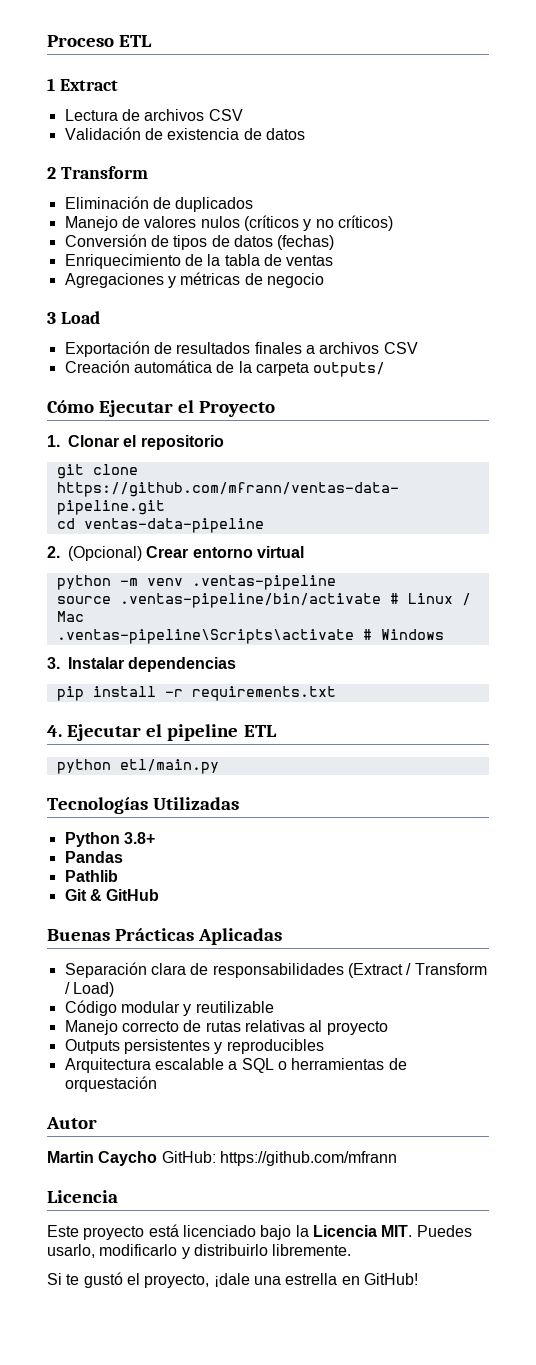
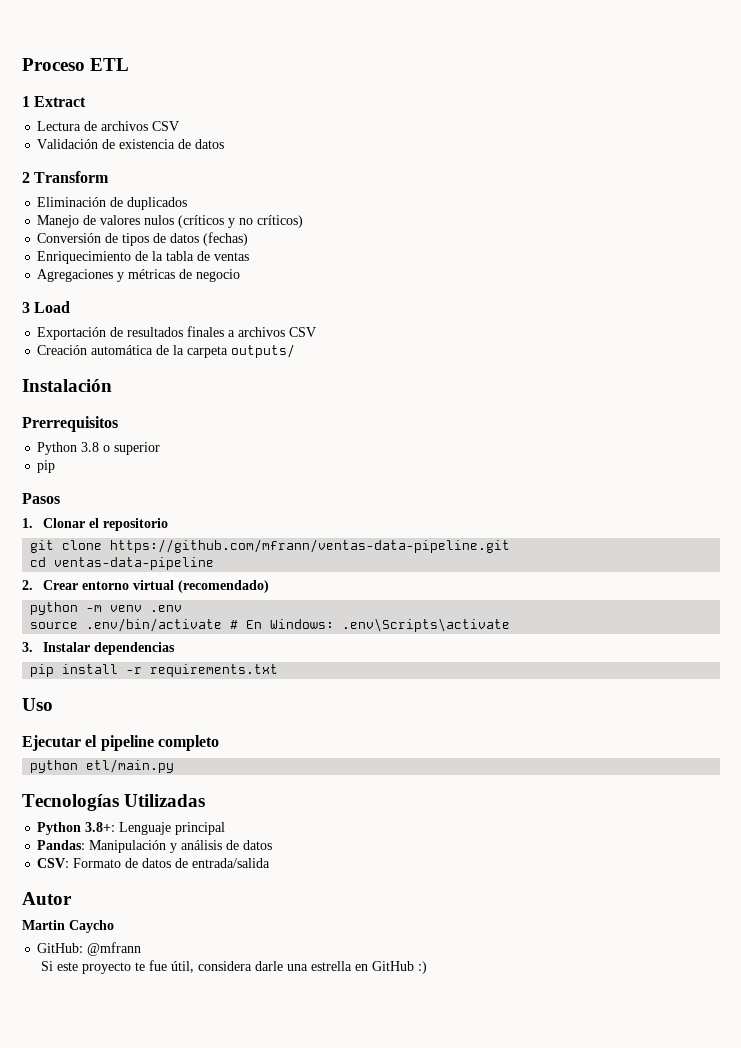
[47,400,276,417] Cómo Ejecutar el Proyecto -> [22,379,112,392] [22,416,118,432] [37,442,161,455] [37,460,56,473] [22,493,60,504] Instalación // Prerrequisitos // Python 3.8 o superior // pip // Pasos
[68,546,142,561] (Opcional) -> (33, 585) none
(304, 552) none -> [178,580,270,593] (recomendado)
[191,575,336,590] .ventas-pipeline -> [150,605,183,612] .env
[119,593,471,608] [56,611,84,622] [56,629,444,644] .ventas-pipeline/bin/activate # Linux / Mac // .ventas-pipeline\Scripts\activate # Windows -> [86,618,511,632] .env/bin/activate # En Windows: .env\Scripts\activate
[47,725,62,737] 4. -> [22,698,53,711] Uso //
[243,725,277,737] ETL -> [157,735,219,751] completo
[123,832,155,844] [64,851,123,863] [64,870,118,882] [64,889,160,901] [47,928,283,945] [64,962,487,978] [64,982,114,997] [64,1000,274,1016] [64,1020,388,1035] [64,1039,324,1054] [64,1058,407,1073] [64,1076,157,1092] [46,1117,97,1129] [47,1151,397,1166] [47,1190,118,1203] [47,1224,472,1240] [47,1244,352,1259] [47,1272,250,1288] 3.8+ // Pandas // Pathlib // Git & GitHub // Buenas Prácticas Aplicadas // Separación clara de responsabilidades (Extract / Transform / Load) // Código modular y reutilizable // Manejo correcto de rutas relativas al proyecto // Outputs persistentes y reproducibles // Arquitectura escalable a SQL o herramientas de orquestación // Autor // Martin Caycho GitHub: https://github.com/mfrann // Licencia // Este proyecto está licenciado bajo la Licencia MIT. Puedes usarlo, modificarlo y distribuirlo libremente. // Si te gustó el proyecto, ¡dale -> [85,822,226,835] [37,840,273,853] [37,858,271,868] [22,892,72,905] [22,920,114,933] [37,942,142,956] [41,960,284,974] 3.8+: Lenguaje principal // Pandas: Manipulación y análisis de datos // CSV: Formato de datos de entrada/salida // Autor // Martin Caycho // GitHub: @mfrann // Si este proyecto te fue útil, considera darle
[363,1273,418,1285] GitHub! -> [372,961,428,974] GitHub :)

